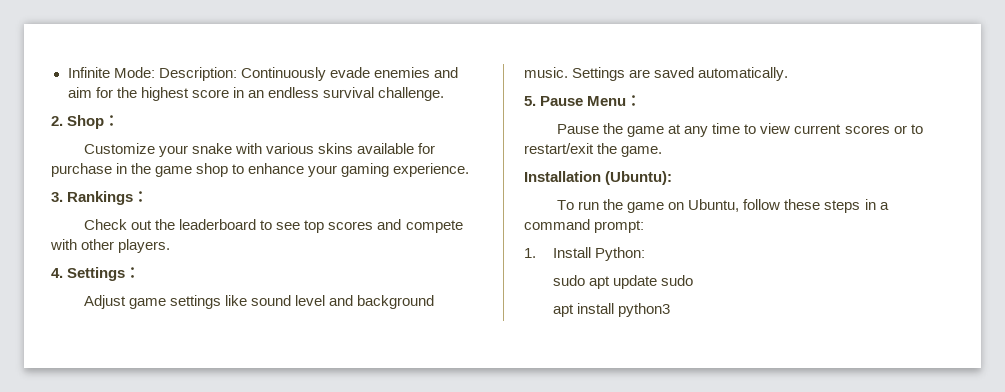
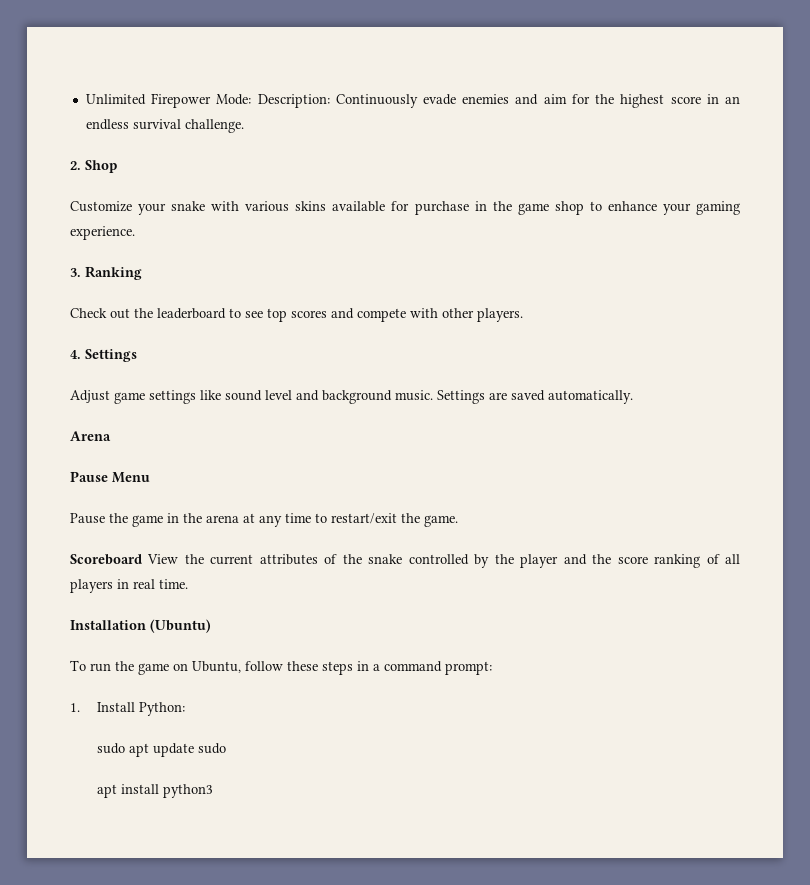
[67,67,110,78] Infinite -> [85,93,212,108] Unlimited Firepower
[104,115,120,126] ： -> (117, 166) none
[67,191,149,205] Rankings： -> [85,266,142,280] Ranking
[125,267,141,278] ： -> (137, 355) none
[524,96,536,106] 5. -> [70,431,111,441] Arena //
[626,95,642,106] ： -> (150, 477) none
(665, 131) none -> [167,513,239,523] in the arena
[760,123,923,134] [524,143,663,157] view current scores or to restart/exit the game. -> [331,513,458,527] [70,554,741,568] [70,579,188,593] restart/exit the game. // Scoreboard View the current attributes of the snake controlled by the player and the score ranking of all players in real time.
[605,171,673,185] (Ubuntu): -> [150,619,211,633] (Ubuntu)

